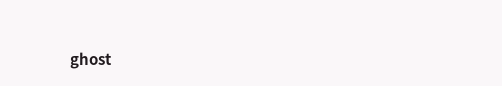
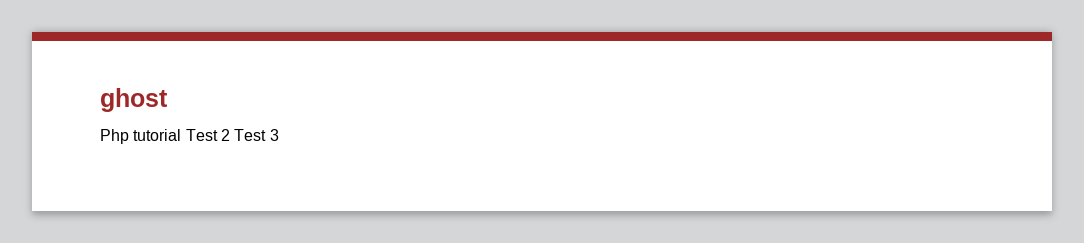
(112, 60) none -> [100,129,279,144] // Php tutorial Test 2 Test 3

